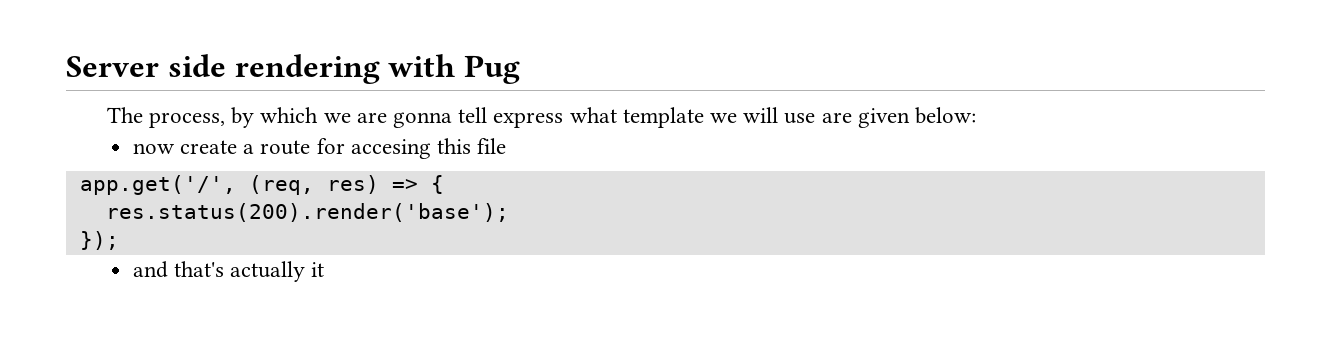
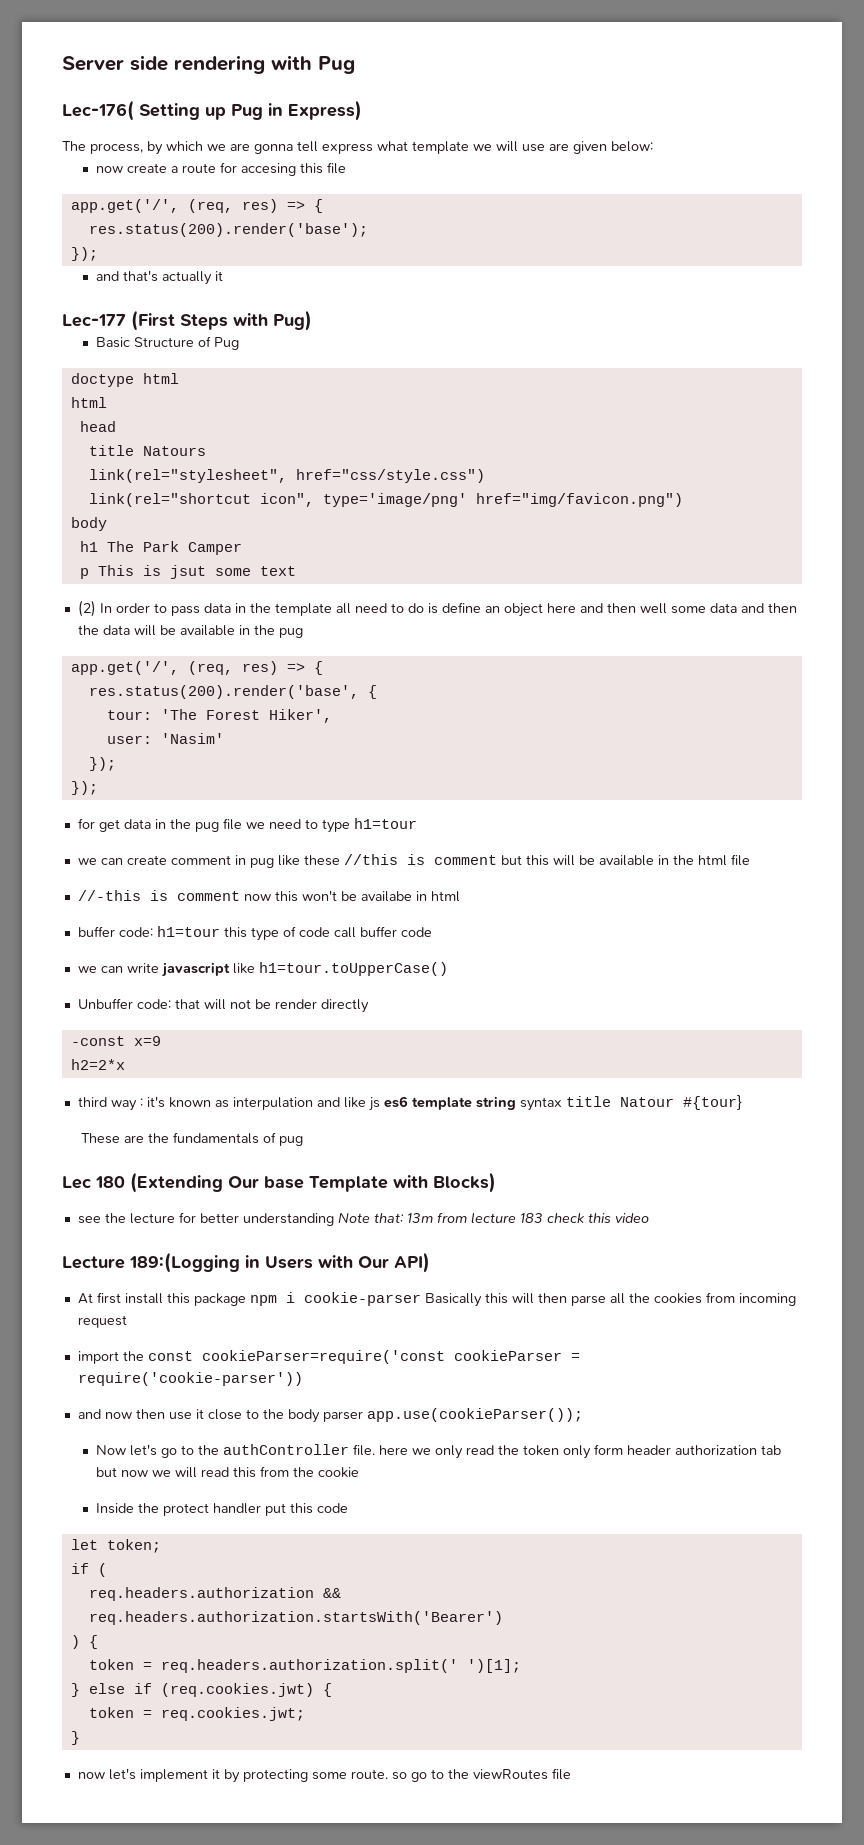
(521, 69) none -> [62,100,362,121] // Lec-176( Setting up Pug in Express)
(325, 269) none -> [62,310,312,331] [96,336,240,350] [70,373,179,387] [70,397,107,408] [79,421,116,432] [88,445,206,456] [88,469,485,483] [88,493,683,507] [70,517,107,531] [79,541,242,555] [79,565,296,579] [77,600,797,617] [77,625,303,638] [70,661,323,675] [88,685,377,699] [106,709,332,723] [106,733,224,744] [88,757,116,771] [70,781,98,795] [77,818,417,833] [77,854,750,868] [77,890,460,902] [77,926,432,941] [77,962,448,977] [77,998,369,1013] [70,1036,161,1046] [70,1059,125,1070] [77,1095,742,1111] [80,1132,303,1146] [62,1172,496,1193] [77,1212,649,1226] [62,1252,430,1273] [77,1292,796,1307] [77,1315,127,1328] [77,1350,580,1364] [77,1372,303,1386] [77,1408,583,1423] [96,1444,782,1459] [96,1466,360,1478] [96,1503,349,1516] [70,1539,161,1553] [70,1563,107,1577] [88,1587,341,1601] [88,1611,503,1625] [70,1635,98,1649] [88,1659,521,1673] [70,1683,332,1697] [88,1707,305,1721] [70,1731,80,1745] [77,1768,571,1783] // Lec-177 (First Steps with Pug) // Basic Structure of Pug // doctype html // html // head // title Natours // link(rel="stylesheet", href="css/style.css") // link(rel="shortcut icon", type='image/png' href="img/favicon.png") // body // h1 The Park Camper // p This is jsut some text // (2) In order to pass data in the template all need to do is define an object here and then well some data and then the data will be available in the pug // app.get('/', (req, res) => { // res.status(200).render('base', { // tour: 'The Forest Hiker', // user: 'Nasim' // }); // }); // for get data in the pug file we need to type h1=tour // we can create comment in pug like these //this is comment but this will be available in the html file // //-this is comment now this won't be availabe in html // buffer code: h1=tour this type of code call buffer code // we can write javascript like h1=tour.toUpperCase() // Unbuffer code: that will not be render directly // -const x=9 // h2=2*x // third way : it's known as interpulation and like js es6 template string syntax title Natour #{tour} // These are the fundamentals of pug // Lec 180 (Extending Our base Template with Blocks) // see the lecture for better understanding Note that: 13m from lecture 183 check this video // Lecture 189:(Logging in Users with Our API) // At first install this package npm i cookie-parser Basically this will then parse all the cookies from incoming request // import the const cookieParser=require('const cookieParser = require('cookie-parser')) // and now then use it close to the body parser app.use(cookieParser()); // Now let's go to the authController file. here we only read the token only form header authorization tab but now we will read this from the cookie // Inside the protect handler put this code // let token; // if ( // req.headers.authorization && // req.headers.authorization.startsWith('Bearer') // ) { // token = req.headers.authorization.split(' ')[1]; // } else if (req.cookies.jwt) { // token = req.cookies.jwt; // } // now let's implement it by protecting some route. so go to the viewRoutes file

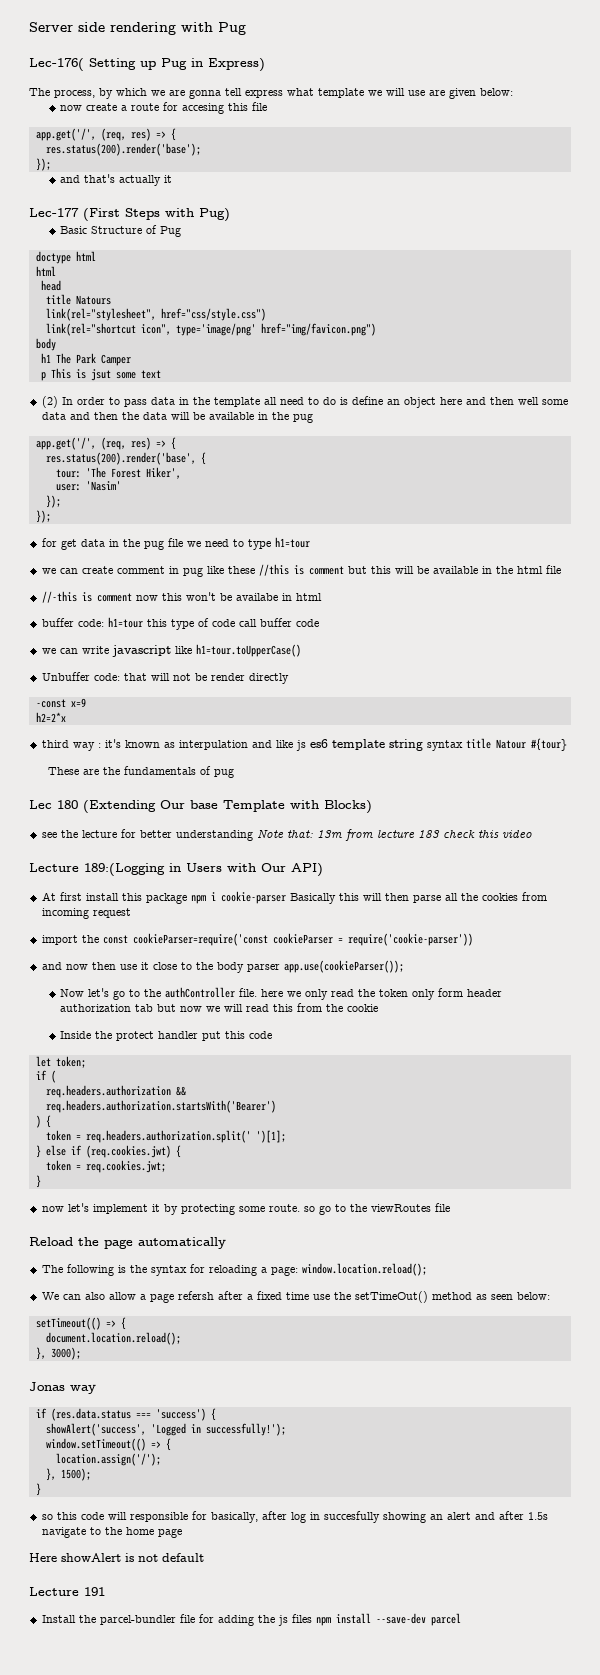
(571, 1774) none -> [29,1237,226,1249] [41,1263,427,1276] [41,1291,550,1303] [35,1317,126,1330] [45,1332,181,1345] [35,1347,81,1360] [29,1382,96,1394] [35,1408,216,1421] [45,1423,286,1436] [45,1438,171,1451] [55,1453,161,1466] [45,1468,91,1481] [35,1483,41,1496] [41,1511,548,1523] [41,1527,182,1538] [29,1553,204,1562] [29,1587,105,1596] [41,1613,461,1626] // Reload the page automatically // The following is the syntax for reloading a page: window.location.reload(); // We can also allow a page refersh after a fixed time use the setTimeOut() method as seen below: // setTimeout(() => { // document.location.reload(); // }, 3000); // Jonas way // if (res.data.status === 'success') { // showAlert('success', 'Logged in successfully!'); // window.setTimeout(() => { // location.assign('/'); // }, 1500); // } // so this code will responsible for basically, after log in succesfully showing an alert and after 1.5s navigate to the home page // Here showAlert is not default // Lecture 191 // Install the parcel-bundler file for adding the js files npm install --save-dev parcel

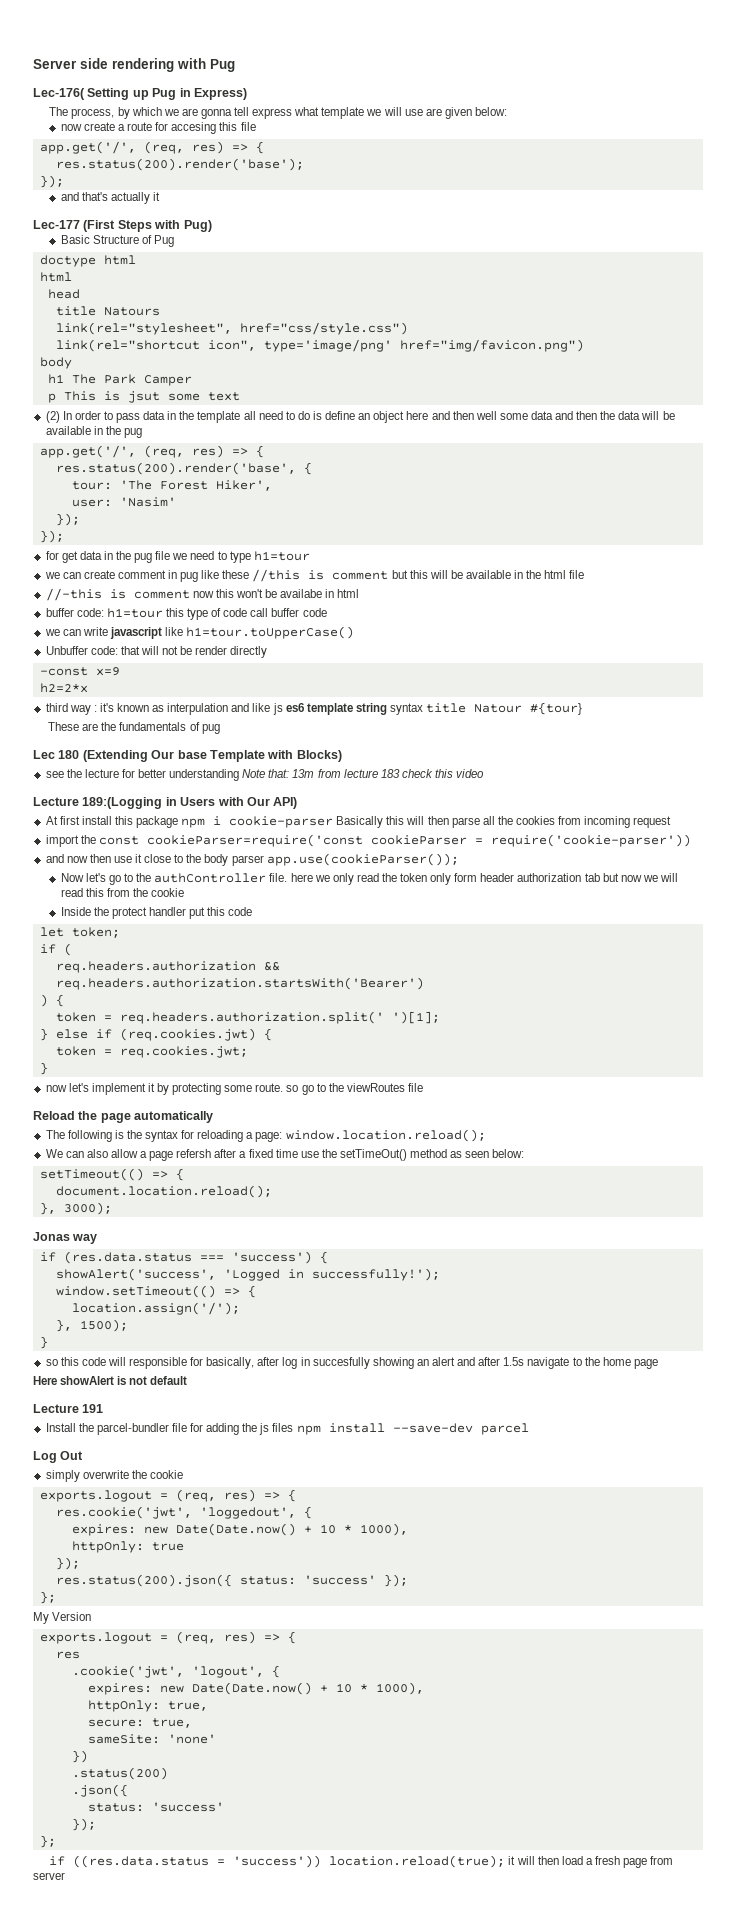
(461, 1619) none -> [33,1451,84,1463] [45,1470,183,1482] [39,1489,296,1502] [55,1506,312,1519] [71,1523,408,1536] [71,1541,184,1553] [55,1557,80,1570] [55,1574,408,1587] [39,1591,56,1604] [33,1612,92,1624] [39,1631,296,1644] [55,1651,80,1659] [71,1665,280,1678] [87,1682,424,1695] [87,1700,208,1712] [87,1718,192,1728] [87,1734,216,1744] [71,1750,88,1763] [71,1767,168,1780] [71,1784,128,1797] [87,1802,224,1812] [71,1818,96,1831] [39,1835,56,1848] [49,1855,674,1868] [33,1872,65,1880] // Log Out // simply overwrite the cookie // exports.logout = (req, res) => { // res.cookie('jwt', 'loggedout', { // expires: new Date(Date.now() + 10 * 1000), // httpOnly: true // }); // res.status(200).json({ status: 'success' }); // }; // My Version // exports.logout = (req, res) => { // res // .cookie('jwt', 'logout', { // expires: new Date(Date.now() + 10 * 1000), // httpOnly: true, // secure: true, // sameSite: 'none' // }) // .status(200) // .json({ // status: 'success' // }); // }; // if ((res.data.status = 'success')) location.reload(true); it will then load a fresh page from server

